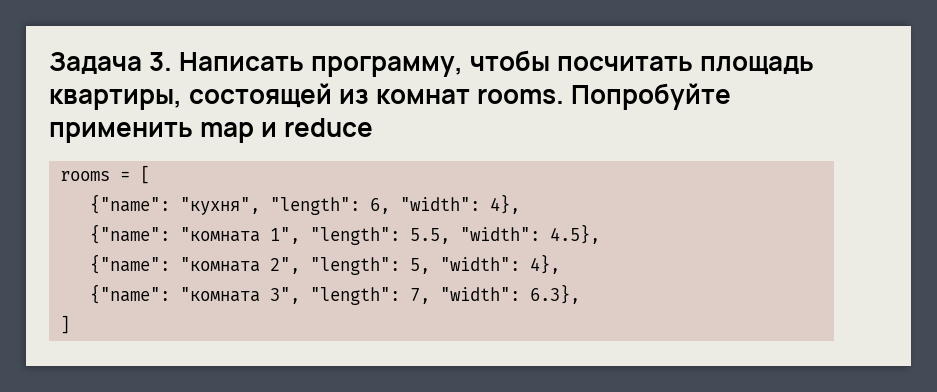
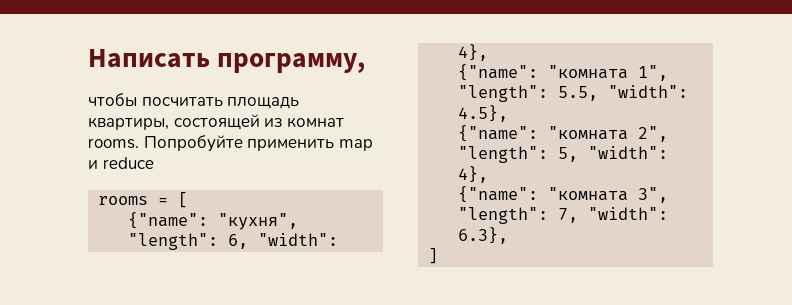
[49,52,173,74] Задача 3. -> (88, 58) none
(464, 66) none -> (366, 63) //

